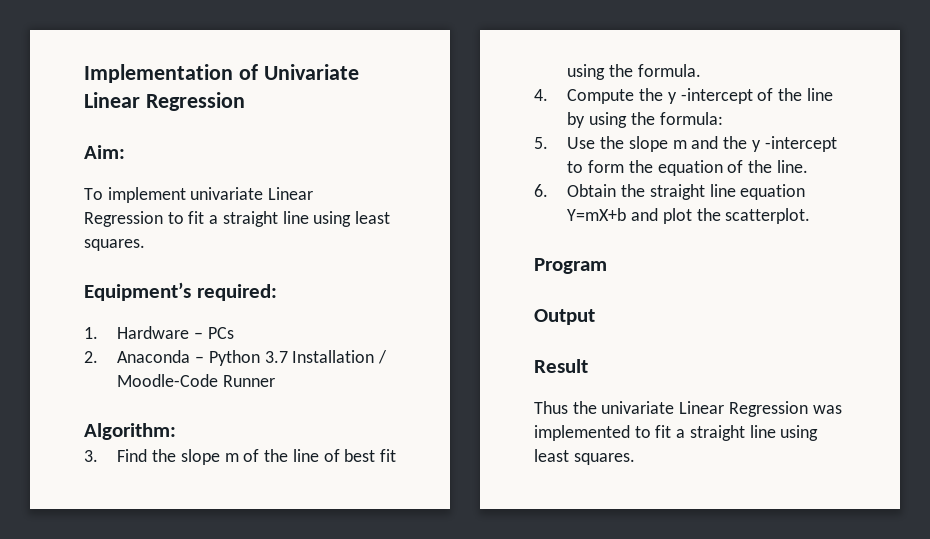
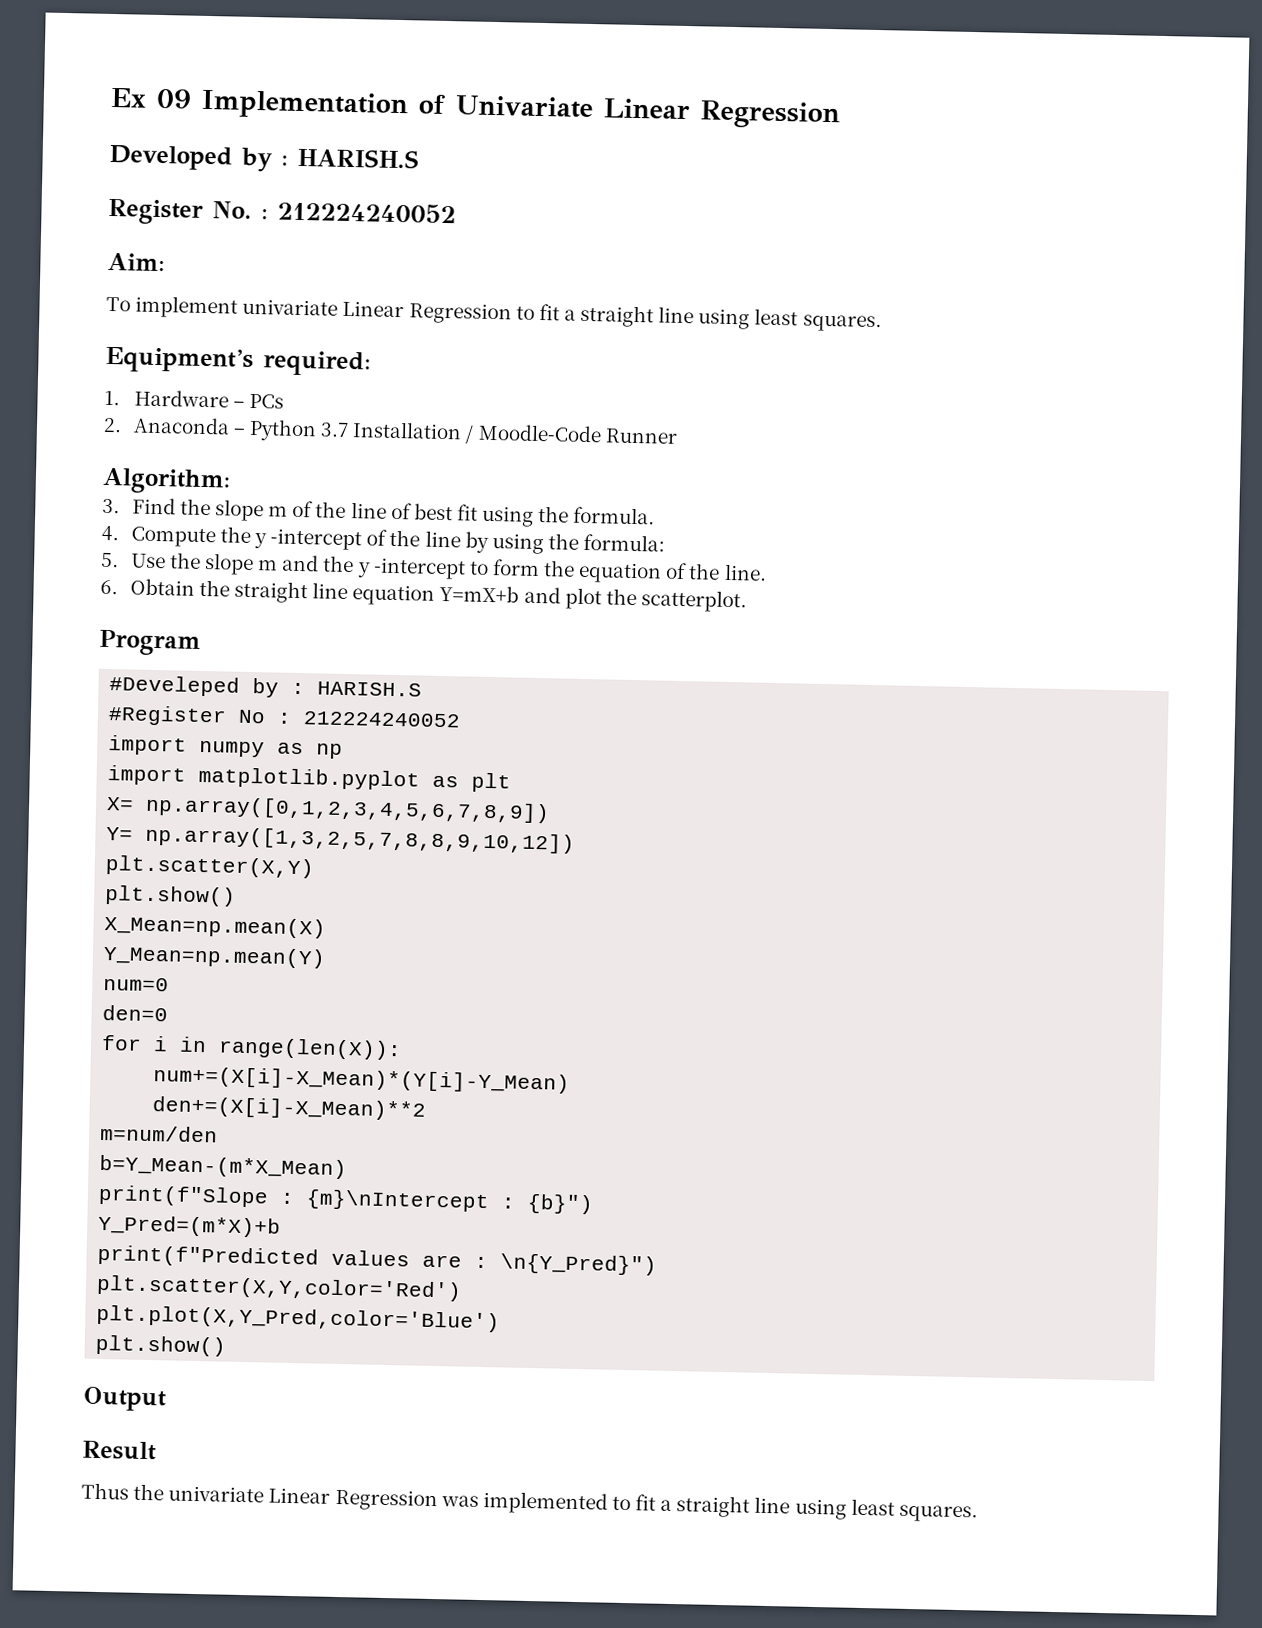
(84, 73) none -> [110,87,192,109] Ex 09
(245, 101) none -> [109,144,419,173] [108,198,456,225] // Developed by : HARISH.S // Register No. : 212224240052
(607, 266) none -> [109,675,423,698] [108,705,462,728] [108,735,344,759] [107,765,512,793] [106,795,551,824] [106,825,576,854] [105,855,315,879] [104,885,237,907] [104,915,327,939] [103,944,327,969] [103,976,170,992] [102,1004,169,1022] [101,1034,403,1061] [153,1066,571,1094] [152,1096,427,1121] [100,1124,219,1143] [99,1154,348,1180] [98,1184,595,1215] [98,1214,282,1238] [97,1244,658,1276] [96,1274,463,1302] [96,1304,501,1333] [95,1334,227,1357] // #Develeped by : HARISH.S // #Register No : 212224240052 // import numpy as np // import matplotlib.pyplot as plt // X= np.array([0,1,2,3,4,5,6,7,8,9]) // Y= np.array([1,3,2,5,7,8,8,9,10,12]) // plt.scatter(X,Y) // plt.show() // X_Mean=np.mean(X) // Y_Mean=np.mean(Y) // num=0 // den=0 // for i in range(len(X)): // num+=(X[i]-X_Mean)*(Y[i]-Y_Mean) // den+=(X[i]-X_Mean)**2 // m=num/den // b=Y_Mean-(m*X_Mean) // print(f"Slope : {m}\nIntercept : {b}") // Y_Pred=(m*X)+b // print(f"Predicted values are : \n{Y_Pred}") // plt.scatter(X,Y,color='Red') // plt.plot(X,Y_Pred,color='Blue') // plt.show()

